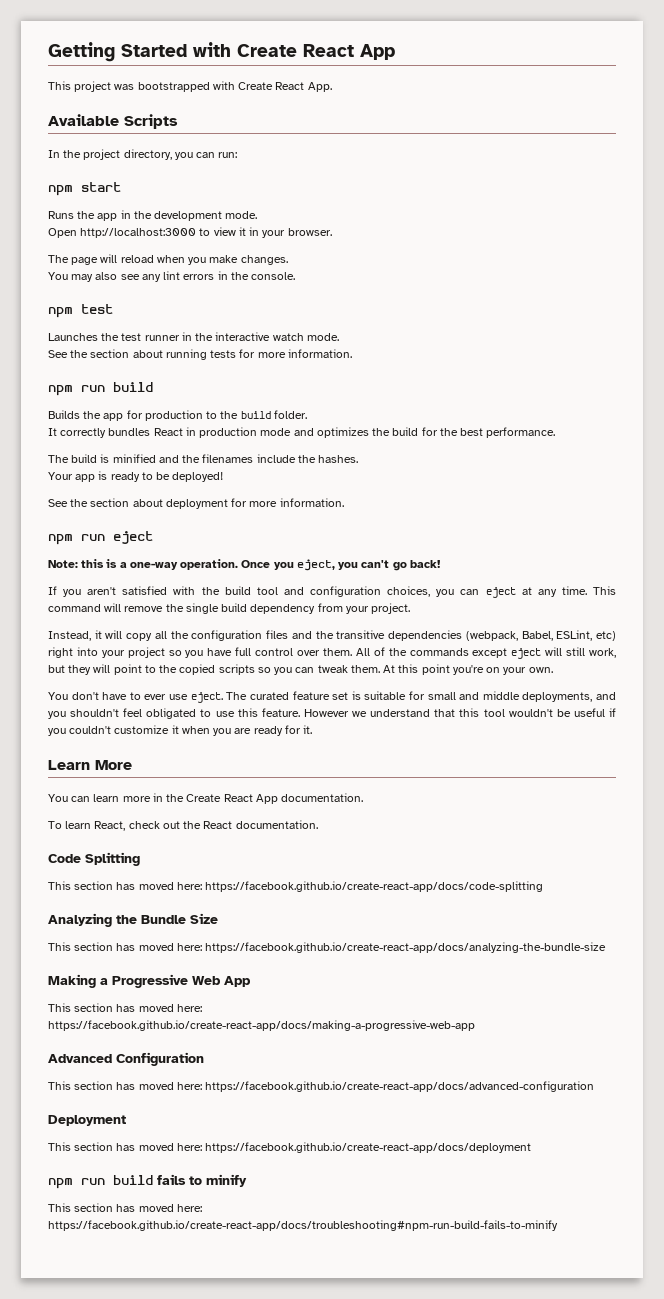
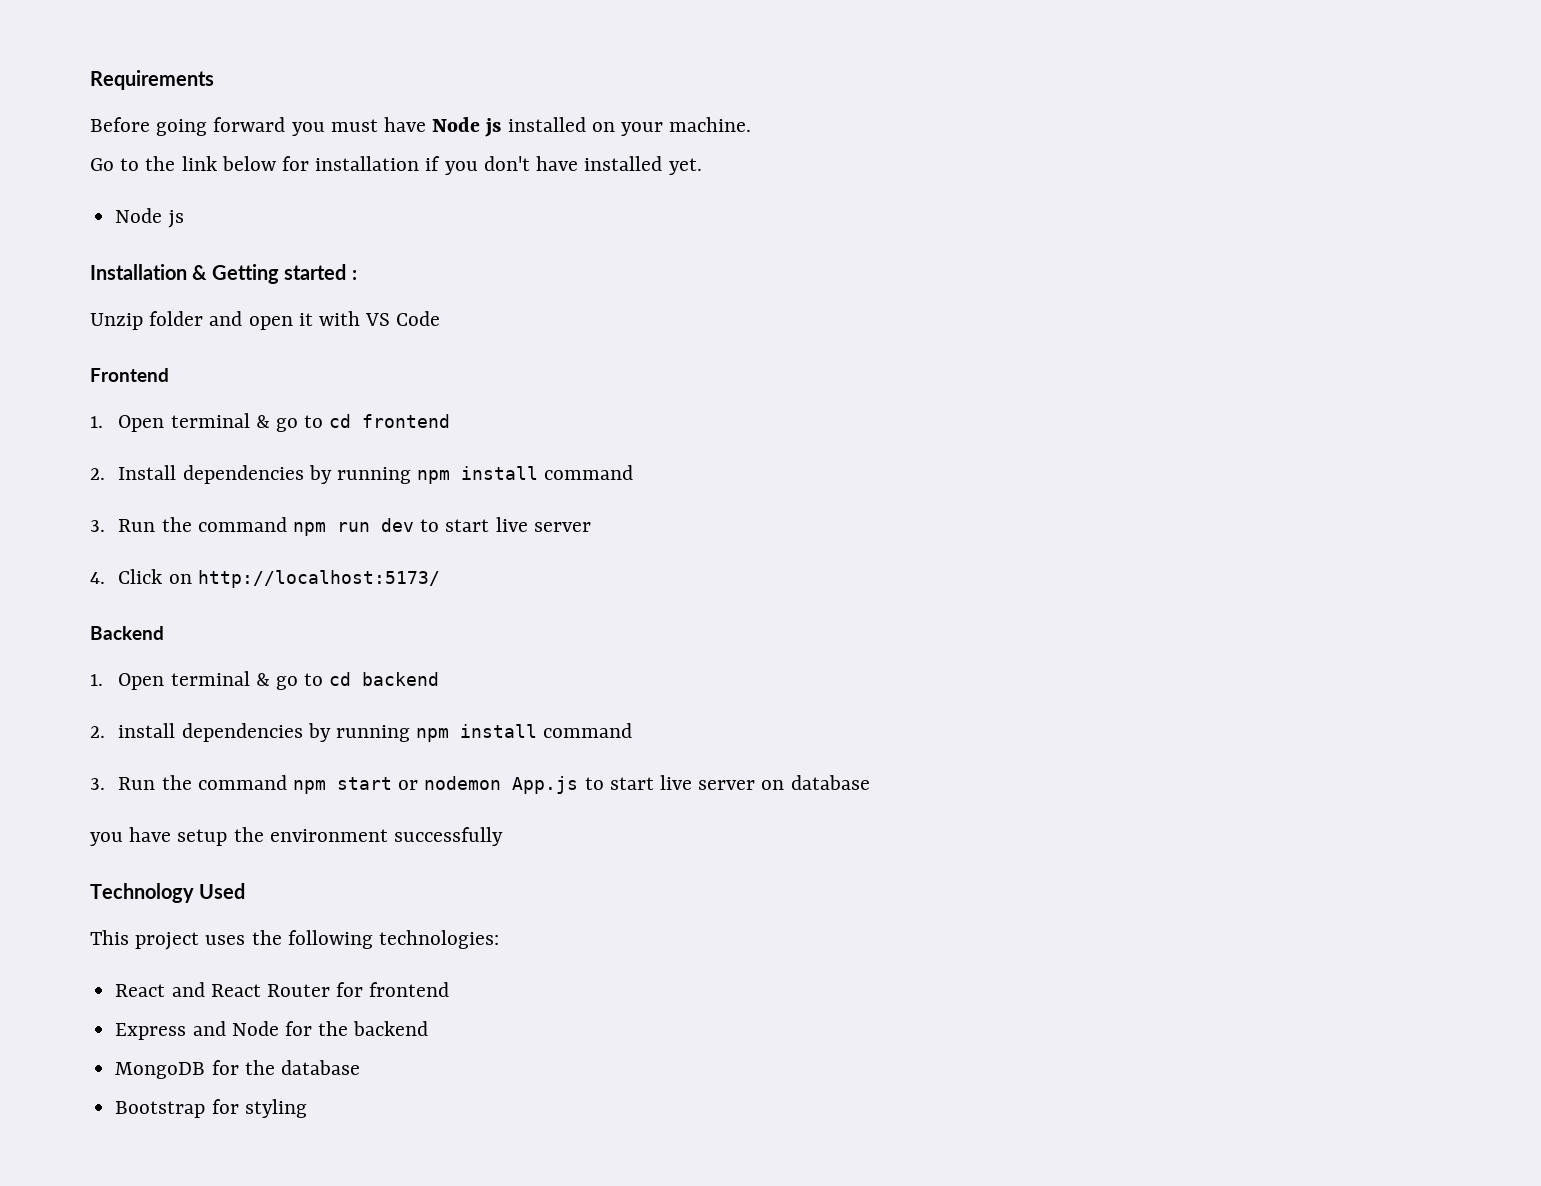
[48,42,395,62] [48,81,332,92] [48,114,178,129] [48,149,238,160] [48,182,121,196] [48,210,258,221] [48,227,332,238] [48,254,288,265] [48,271,296,282] [48,304,113,318] [48,332,339,341] [48,349,352,360] [48,382,153,396] [48,410,307,421] [48,427,556,438] [48,454,359,463] [48,471,224,482] [48,498,344,509] [48,531,153,545] [48,559,440,571] [48,586,616,598] [48,603,411,614] [48,630,617,641] [48,647,616,659] [48,664,553,675] [48,691,616,703] [48,708,617,719] [48,725,313,736] [48,760,132,770] [48,793,364,804] [48,820,318,831] [48,852,140,866] [48,881,544,892] [48,913,218,927] [48,942,607,953] [48,974,251,988] [48,1003,202,1012] [48,1020,475,1031] [48,1052,204,1066] [48,1081,595,1092] [48,1115,126,1126] [48,1142,532,1153] [48,1174,247,1189] [48,1203,202,1212] [48,1220,558,1231] Getting Started with Create React App // This project was bootstrapped with Create React App. // Available Scripts // In the project directory, you can run: // npm start // Runs the app in the development mode. // Open http://localhost:3000 to view it in your browser. // The page will reload when you make changes. // You may also see any lint errors in the console. // npm test // Launches the test runner in the interactive watch mode. // See the section about running tests for more information. // npm run build // Builds the app for production to the build folder. // It correctly bundles React in production mode and optimizes the build for the best performance. // The build is minified and the filenames include the hashes. // Your app is ready to be deployed! // See the section about deployment for more information. // npm run eject // Note: this is a one-way operation. Once you eject, you can't go back! // If you aren't satisfied with the build tool and configuration choices, you can eject at any time. This command will remove the single build dependency from your project. // Instead, it will copy all the configuration files and the transitive dependencies (webpack, Babel, ESLint, etc) right into your project so you have full control over them. All of the commands except eject will still work, but they will point to the copied scripts so you can tweak them. At this point you're on your own. // You don't have to ever use eject. The curated feature set is suitable for small and middle deployments, and you shouldn't feel obligated to use this feature. However we understand that this tool wouldn't be useful if you couldn't customize it when you are ready for it. // Learn More // You can learn more in the Create React App documentation. // To learn React, check out the React documentation. // Code Splitting // This section has moved here: https://facebook.github.io/create-react-app/docs/code-splitting // Analyzing the Bundle Size // This section has moved here: https://facebook.github.io/create-react-app/docs/analyzing-the-bundle-size // Making a Progressive Web App // This section has moved here: https://facebook.github.io/create-react-app/docs/making-a-progressive-web-app // Advanced Configuration // This section has moved here: https://facebook.github.io/create-react-app/docs/advanced-configuration // Deployment // This section has moved here: https://facebook.github.io/create-react-app/docs/deployment // npm run build fails to minify // This section has moved here: https://facebook.github.io/create-react-app/docs/troubleshooting#npm-run-build-fails-to-minify -> [90,70,214,90] [90,117,752,137] [90,156,702,175] [115,208,184,228] [90,264,357,284] [90,311,441,330] [90,368,169,382] [90,413,451,432] [90,465,634,484] [90,517,591,536] [90,569,440,588] [90,626,164,640] [90,671,440,690] [90,723,633,742] [90,775,870,794] [90,827,504,846] [90,883,246,903] [90,930,500,950] [115,982,450,997] [115,1021,429,1040] [115,1060,360,1079] [115,1099,307,1118] Requirements // Before going forward you must have Node js installed on your machine. // Go to the link below for installation if you don't have installed yet. // Node js // Installation & Getting started : // Unzip folder and open it with VS Code // Frontend // 1. Open terminal & go to cd frontend // 2. Install dependencies by running npm install command // 3. Run the command npm run dev to start live server // 4. Click on http://localhost:5173/ // Backend // 1. Open terminal & go to cd backend // 2. install dependencies by running npm install command // 3. Run the command npm start or nodemon App.js to start live server on database // you have setup the environment successfully // Technology Used // This project uses the following technologies: // React and React Router for frontend // Express and Node for the backend // MongoDB for the database // Bootstrap for styling

